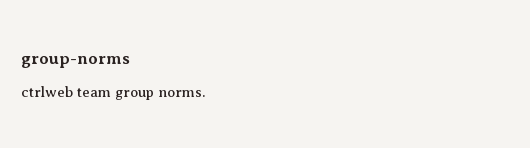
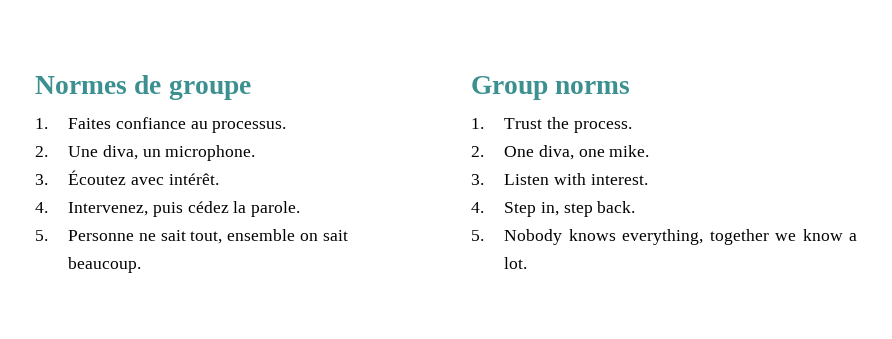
[21,56,130,68] [21,86,205,100] group-norms // ctrlweb team group norms. -> [35,75,251,100] [35,117,287,133] [35,145,256,161] [35,170,219,185] [35,201,301,217] [35,229,348,244] [68,257,142,273] [471,76,631,100] [471,117,632,133] [471,145,650,160] [471,173,648,185] [471,201,636,217] [471,229,857,245] [504,257,528,269] Normes de groupe // 1. Faites confiance au processus. // 2. Une diva, un microphone. // 3. Écoutez avec intérêt. // 4. Intervenez, puis cédez la parole. // 5. Personne ne sait tout, ensemble on sait beaucoup. // Group norms // 1. Trust the process. // 2. One diva, one mike. // 3. Listen with interest. // 4. Step in, step back. // 5. Nobody knows everything, together we know a lot.

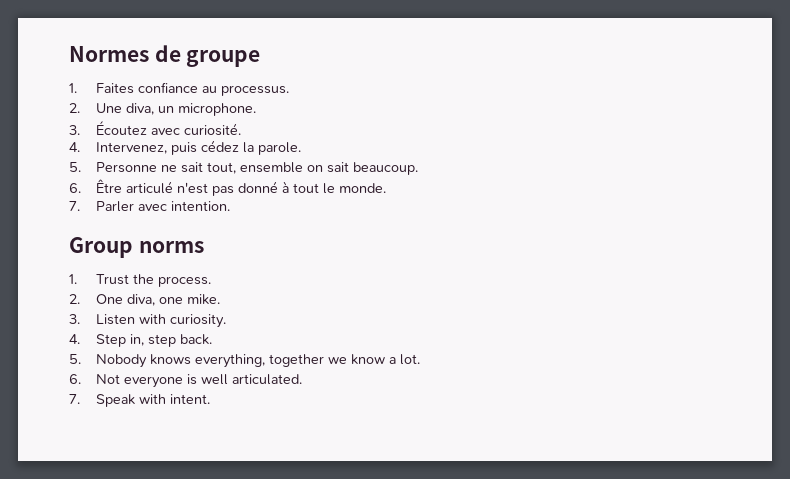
[168,173,219,185] intérêt. -> [184,123,242,136] curiosité.
(142, 265) none -> [69,179,387,196] [69,201,231,212] // 6. Être articulé n'est pas donné à tout le monde. // 7. Parler avec intention.
[590,174,648,185] interest. -> [170,314,227,328] curiosity.
(528, 263) none -> [69,374,303,388] [69,394,211,407] // 6. Not everyone is well articulated. // 7. Speak with intent.

